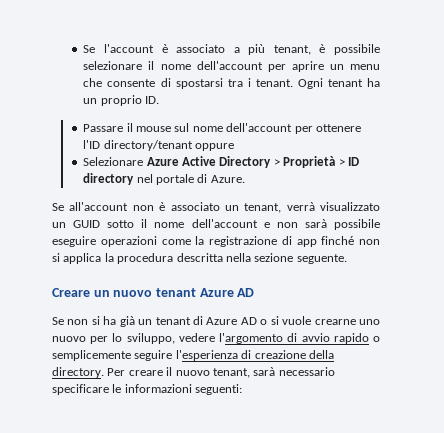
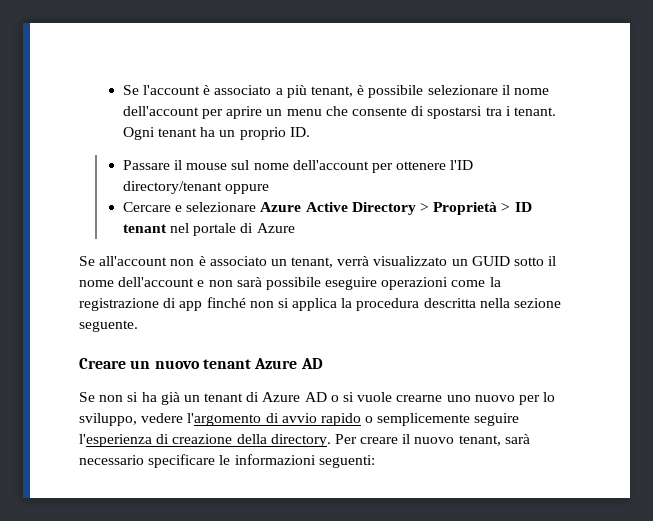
[83,157,144,166] Selezionare -> [122,202,257,212] Cercare e selezionare
[83,173,135,185] directory -> [122,224,167,233] tenant
[210,175,245,183] Azure. -> [256,223,295,233] Azure

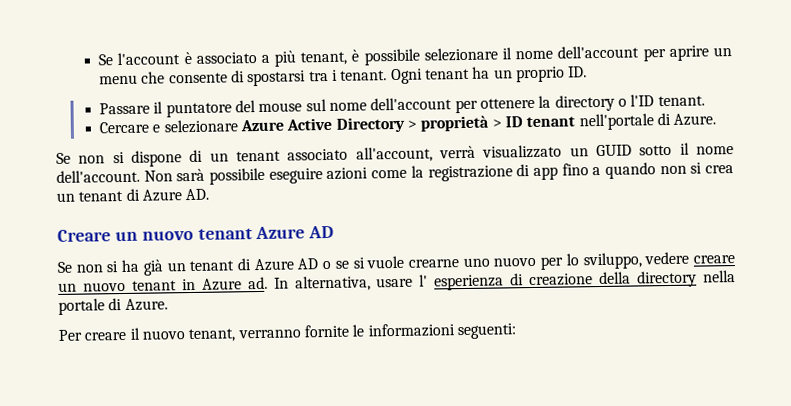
(183, 165) none -> [165,100,257,118] puntatore del
[450,160,474,170] [122,181,270,194] l'ID directory/tenant oppure -> [538,94,705,112] la directory o l'ID tenant.
[433,202,498,215] Proprietà -> [420,115,490,132] proprietà
[170,223,295,236] [79,256,334,268] nel portale di Azure // Se all'account non è associato un tenant, -> [578,112,717,131] [56,146,433,167] nell'portale di Azure. // Se non si dispone di un tenant associato all'account,
[118,277,233,287] dell'account e non -> [56,169,173,183] dell'account. Non
[381,277,449,290] operazioni -> [326,167,369,181] azioni
[206,297,562,311] [79,320,138,332] finché non si applica la procedura descritta nella sezione seguente. -> [561,162,734,179] [56,188,210,202] fino a quando non si crea un tenant di Azure AD.
(339, 398) none -> [334,260,349,269] se
[187,413,520,426] [79,434,331,447] l'argomento di avvio rapido o semplicemente seguire l'esperienza di creazione della directory. -> [692,255,735,264] [58,270,737,292] [58,298,168,315] creare un nuovo tenant in Azure ad. In alternativa, usare l' esperienza di creazione della directory nella portale di Azure. //
[504,434,530,444] [79,454,216,468] sarà necessario specificare -> [237,324,349,339] verranno fornite

